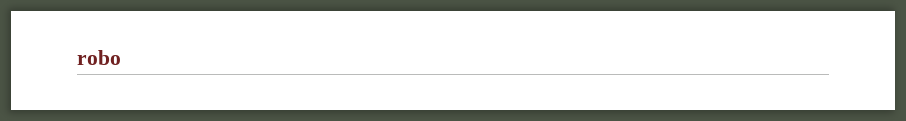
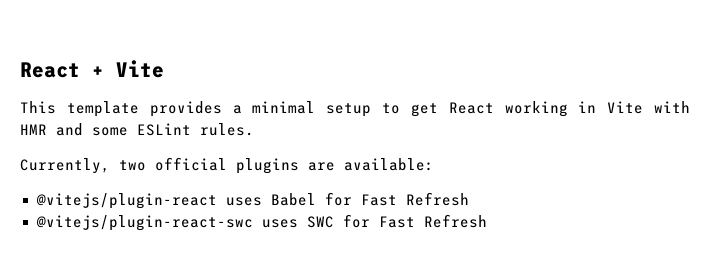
[77,50,121,65] robo -> [20,60,164,78] [20,101,691,117] [20,123,254,136] [20,157,434,174] [35,192,469,209] [35,214,487,231] React + Vite // This template provides a minimal setup to get React working in Vite with HMR and some ESLint rules. // Currently, two official plugins are available: // @vitejs/plugin-react uses Babel for Fast Refresh // @vitejs/plugin-react-swc uses SWC for Fast Refresh

